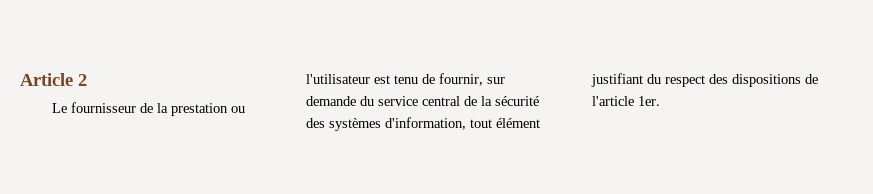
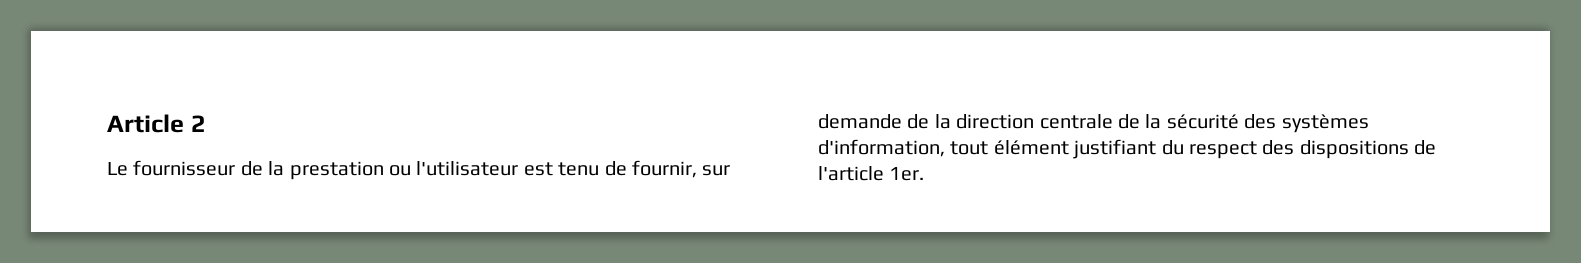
[360,96,460,106] du service central -> [907,114,1113,129] de la direction centrale

